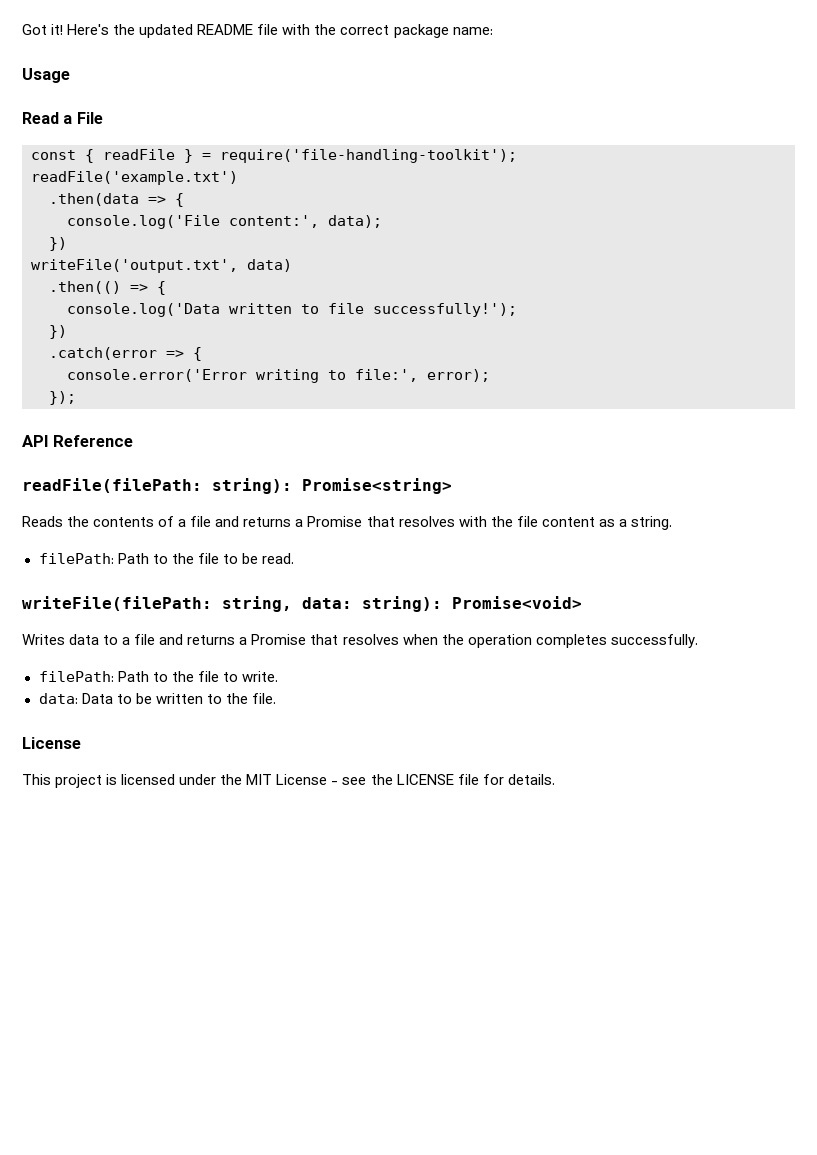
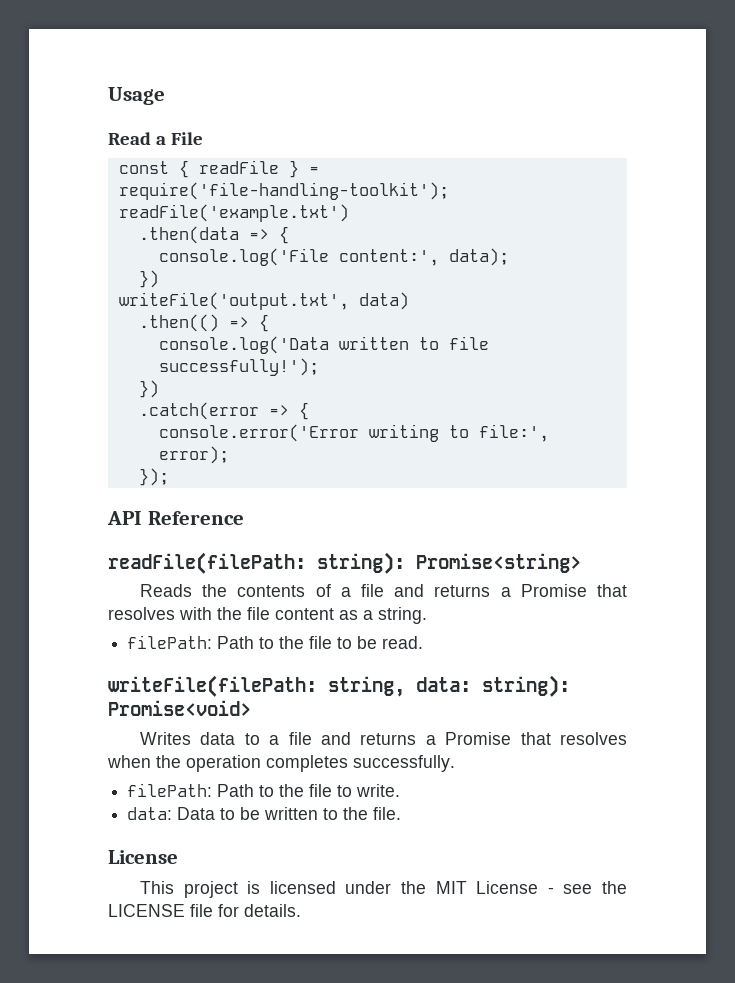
[22,24,493,38] Got it! Here's the updated README file with the correct package name: // -> (108, 96) none

